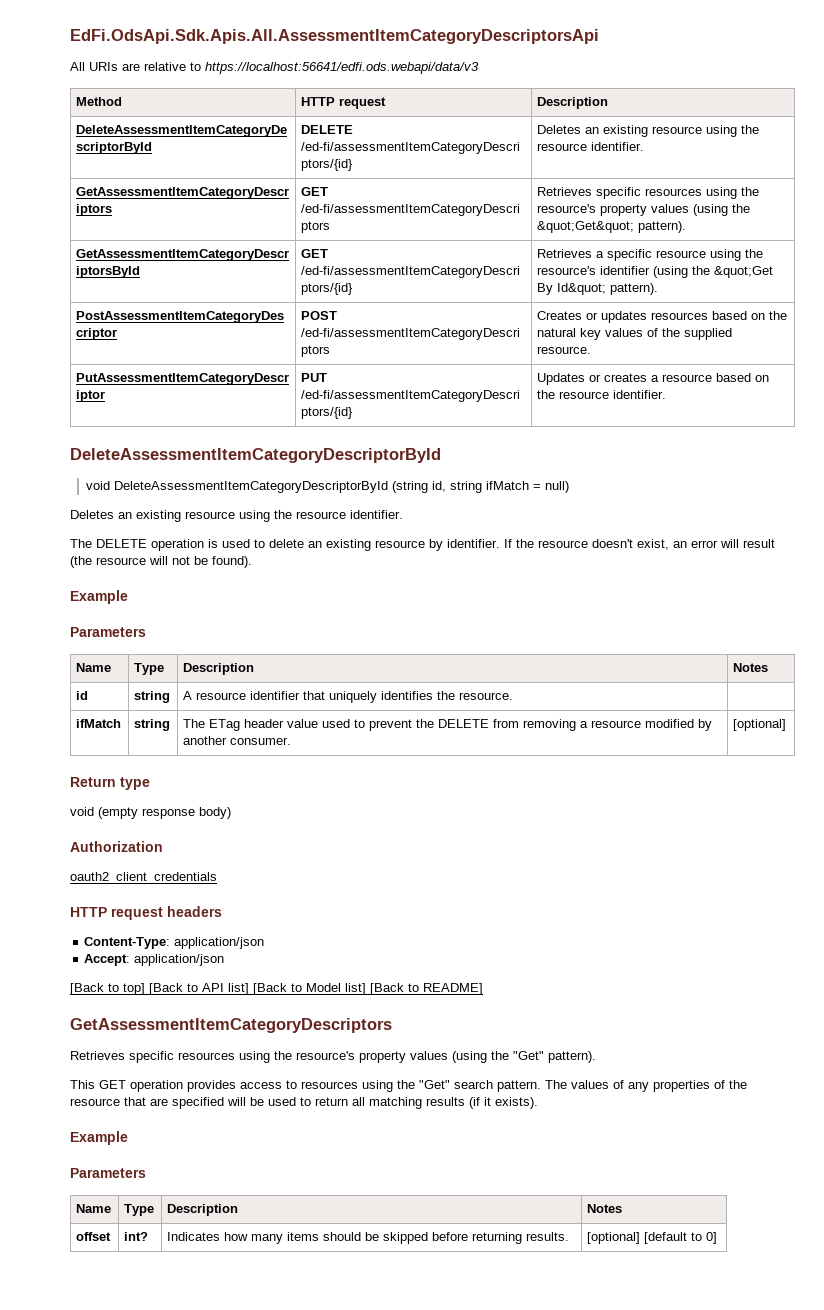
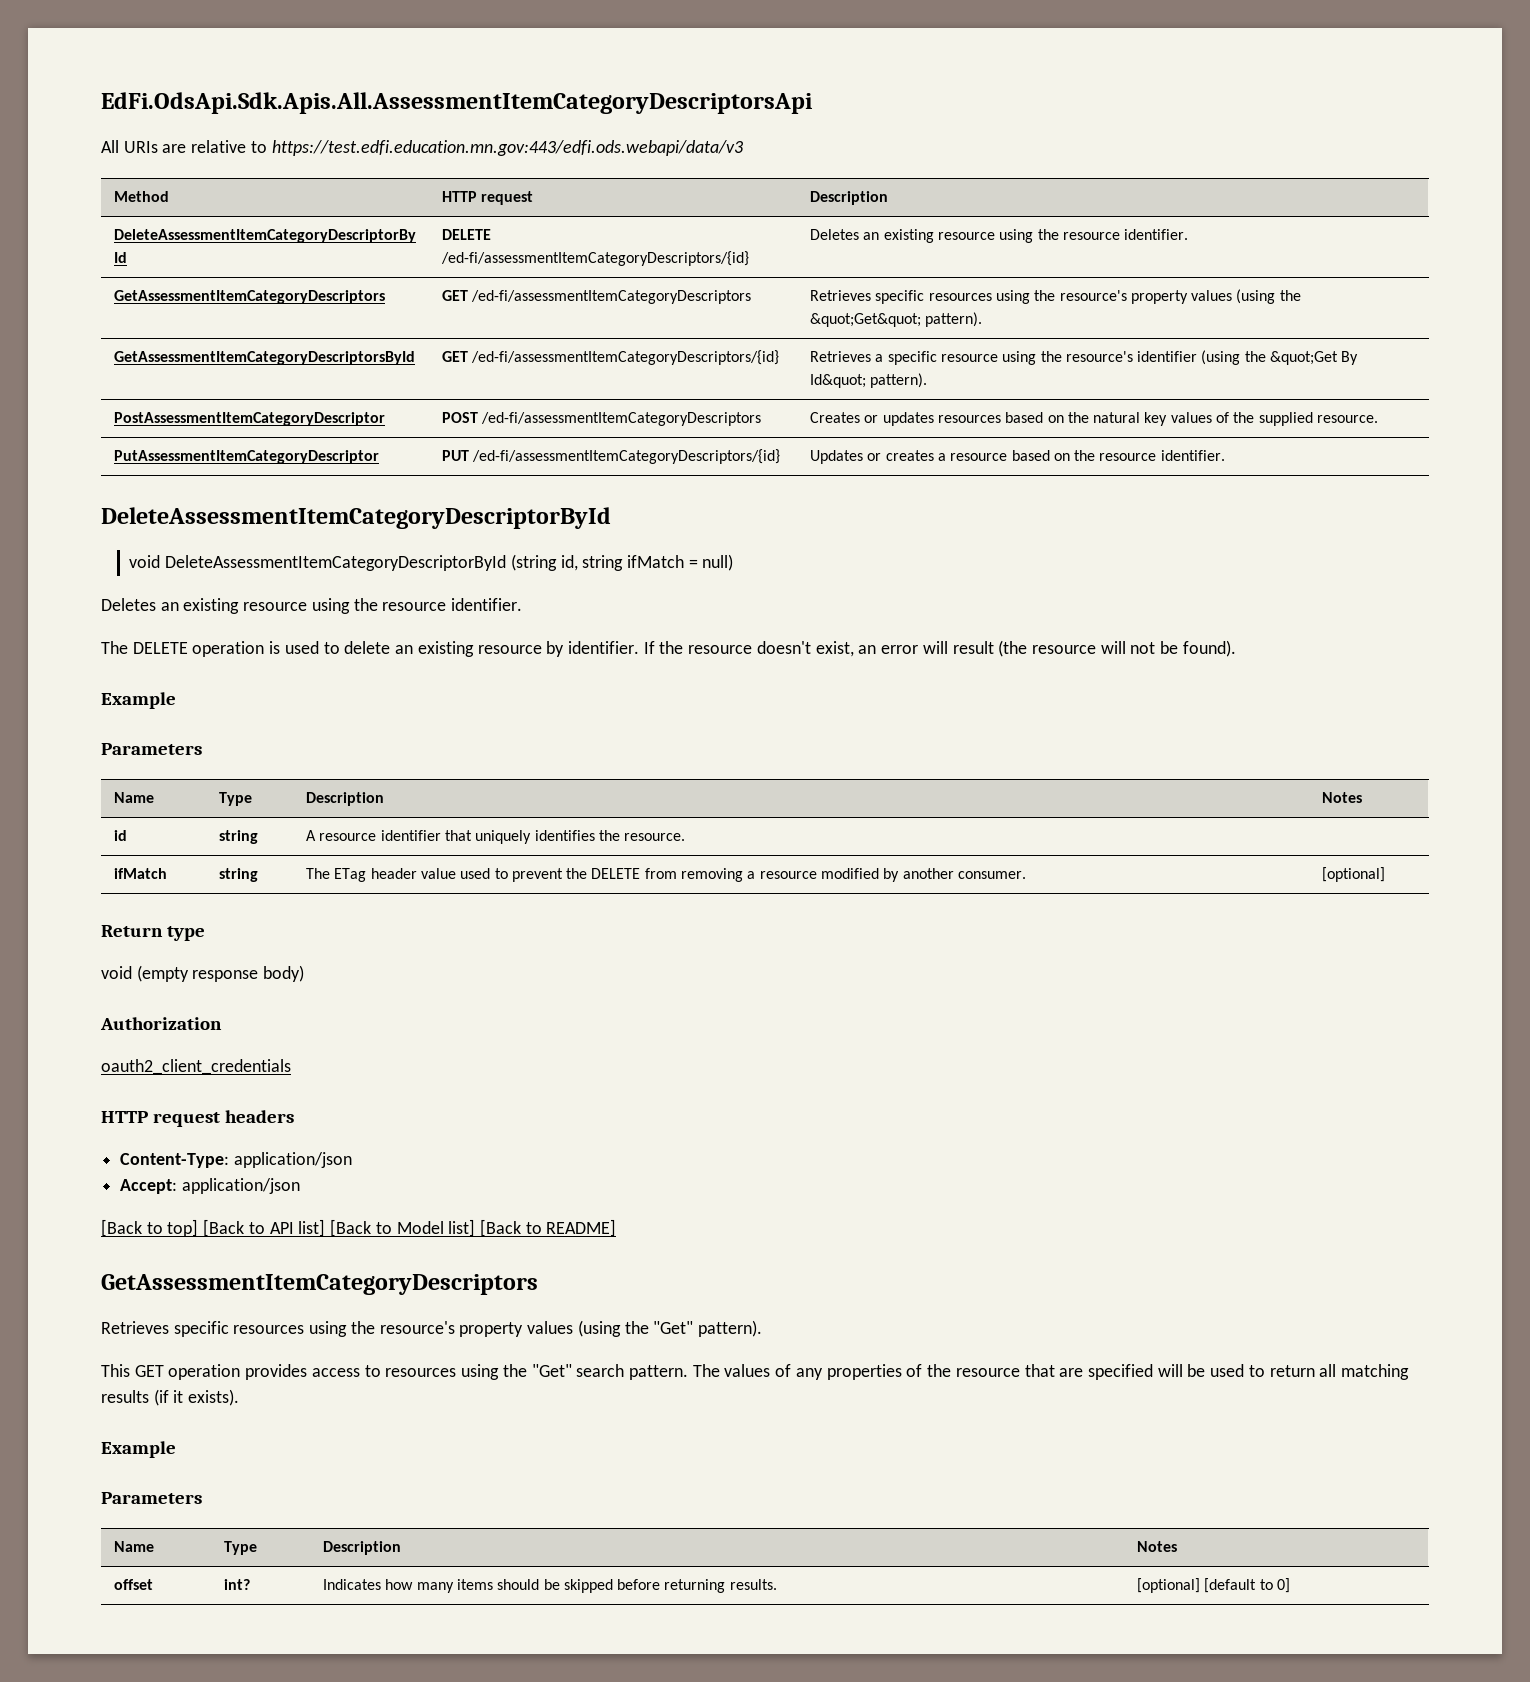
[205,62,479,74] https://localhost:56641/edfi.ods.webapi/data/v3 -> [271,140,743,156] https://test.edfi.education.mn.gov:443/edfi.ods.webapi/data/v3

